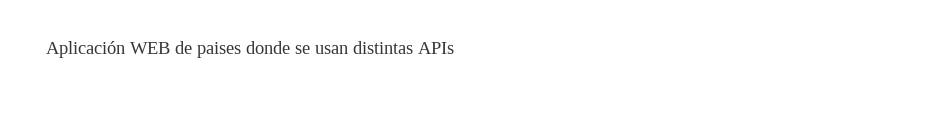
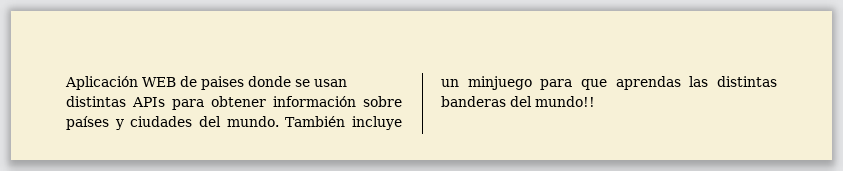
(454, 48) none -> [172,96,402,110] [66,116,402,130] [441,76,777,90] [441,96,595,107] para obtener información sobre países y ciudades del mundo. También incluye un minjuego para que aprendas las distintas banderas del mundo!!

